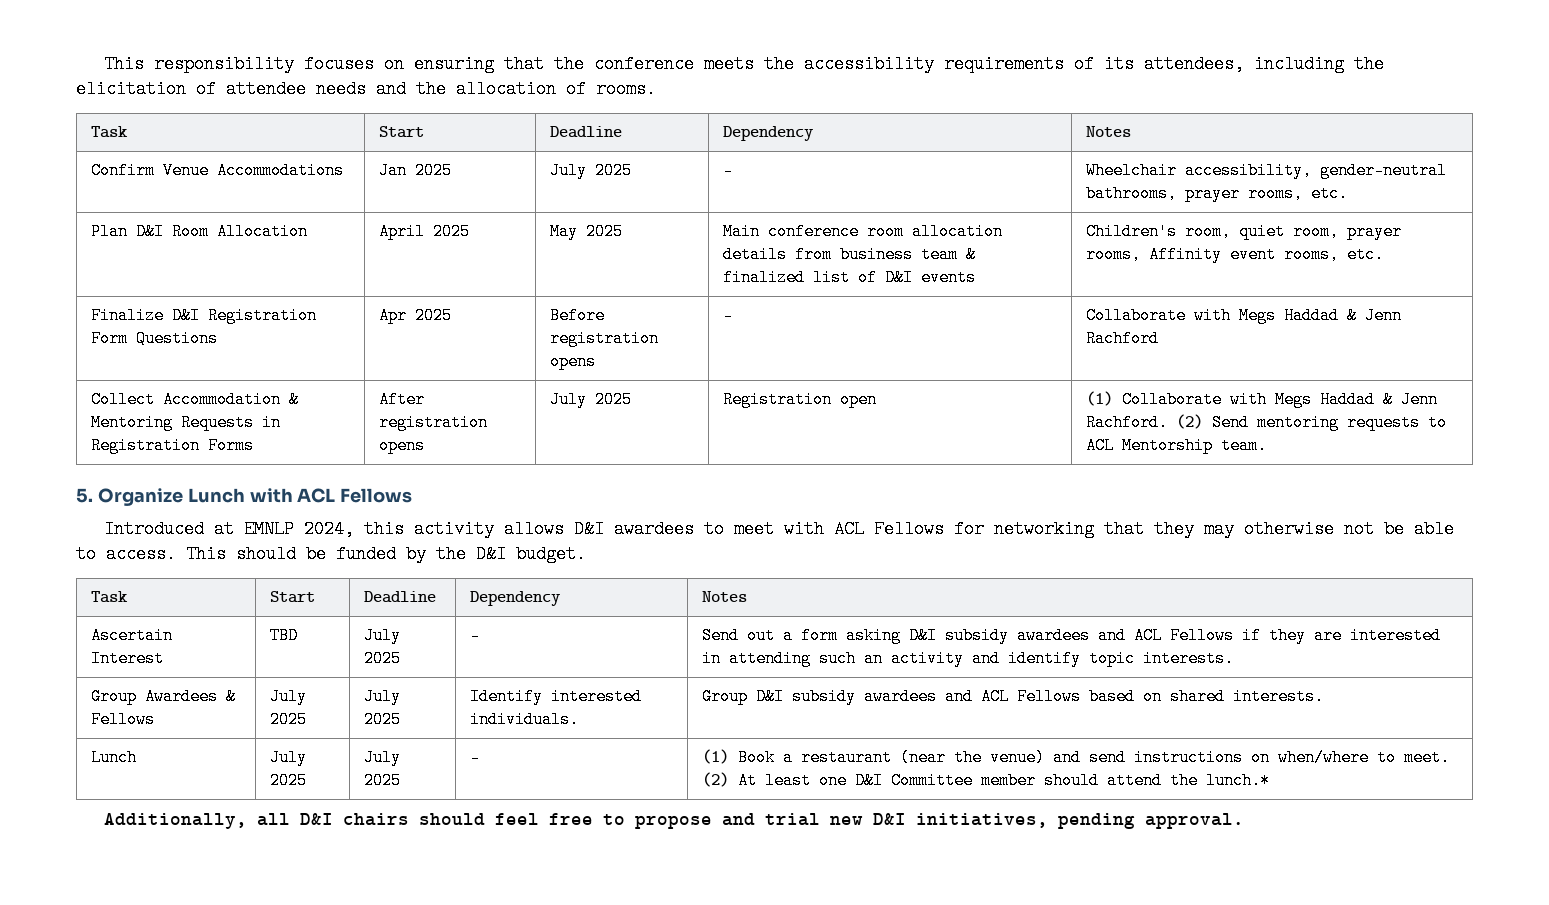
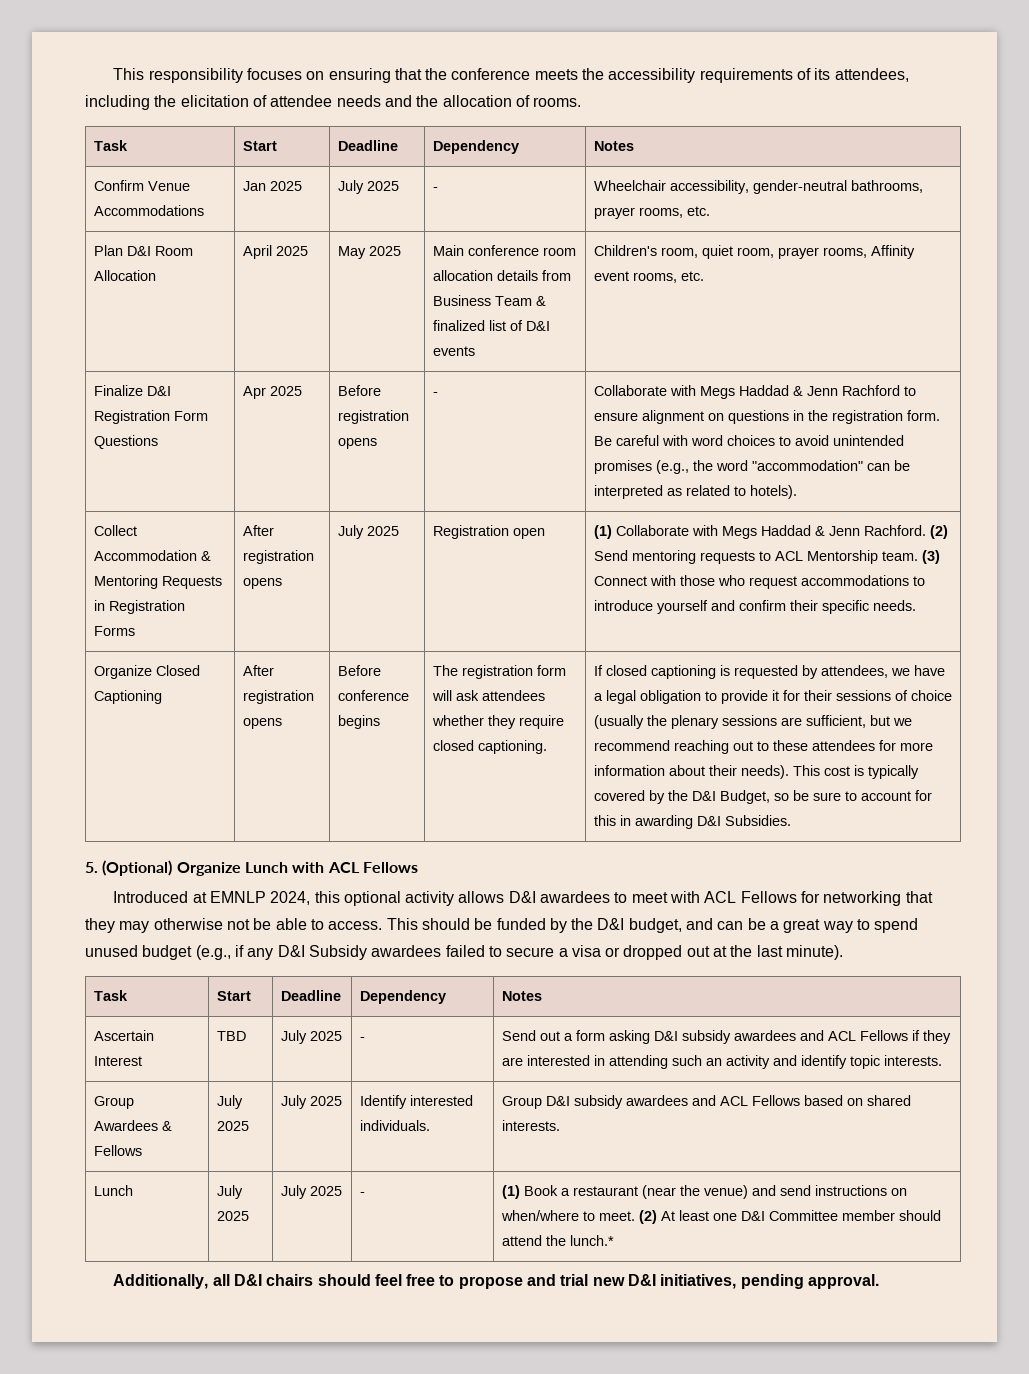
[840,246,959,263] business team -> [432,295,532,306] Business Team
(1160, 338) none -> [903,386,916,396] [593,410,940,424] [593,435,904,446] [593,460,910,474] [593,485,797,499] to ensure alignment on questions in the registration form. Be careful with word choices to avoid unintended promises (e.g., the word "accommodation" can be interpreted as related to hotels).
(1268, 445) none -> [921,550,940,564] [593,575,925,589] [593,600,916,614] [93,665,200,679] [93,690,162,704] [242,665,274,676] [242,690,314,704] [242,718,282,729] [337,665,381,676] [337,690,409,701] [337,715,380,729] [432,665,566,679] [431,690,545,701] [431,715,564,729] [432,740,547,754] [593,665,945,679] [593,690,952,704] [593,715,912,729] [593,740,933,754] [593,765,919,779] [593,790,932,804] [593,815,791,829] (3) Connect with those who request accommodations to introduce yourself and confirm their specific needs. // Organize Closed Captioning | After registration opens | Before conference begins | The registration form will ask attendees whether they require closed captioning. | If closed captioning is requested by attendees, we have a legal obligation to provide it for their sessions of choice (usually the plenary sessions are sufficient, but we recommend reaching out to these attendees for more information about their needs). This cost is typically covered by the D&I Budget, so be sure to account for this in awarding D&I Subsidies.
(93, 495) none -> [102,860,173,876] (Optional)
(404, 529) none -> [343,891,401,906] optional
[516,545,586,563] budget. -> [628,918,919,933] [85,945,844,960] budget, and can be a great way to spend unused budget (e.g., if any D&I Subsidy awardees failed to secure a visa or dropped out at the last minute).

